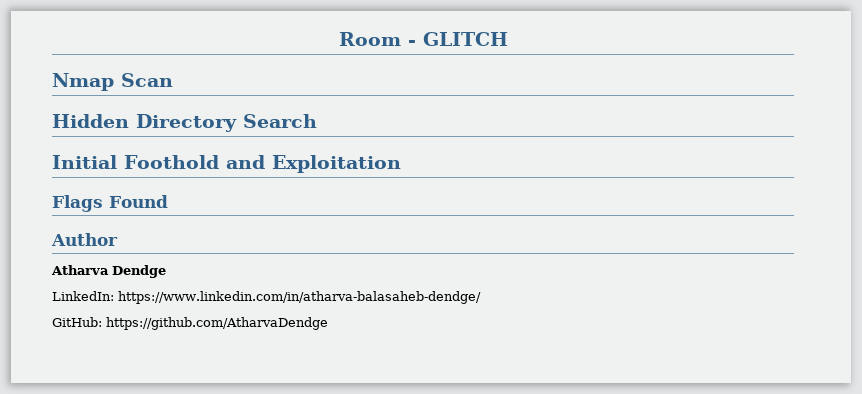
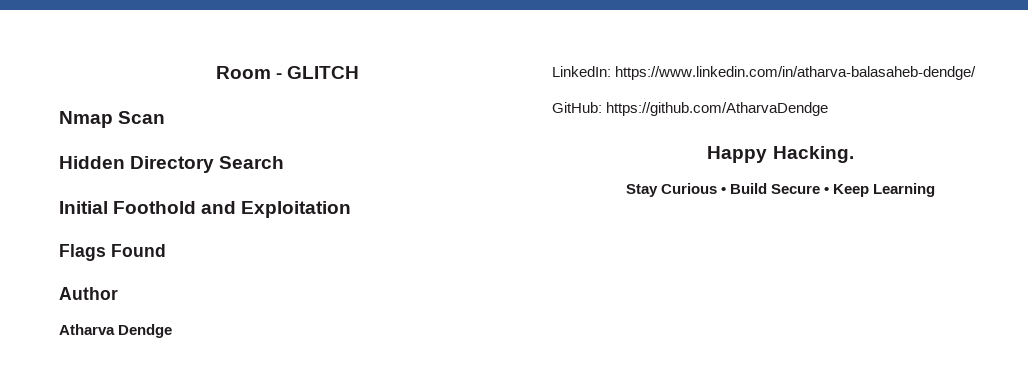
(328, 323) none -> [707,146,854,163] [625,183,936,197] // Happy Hacking. // Stay Curious • Build Secure • Keep Learning

